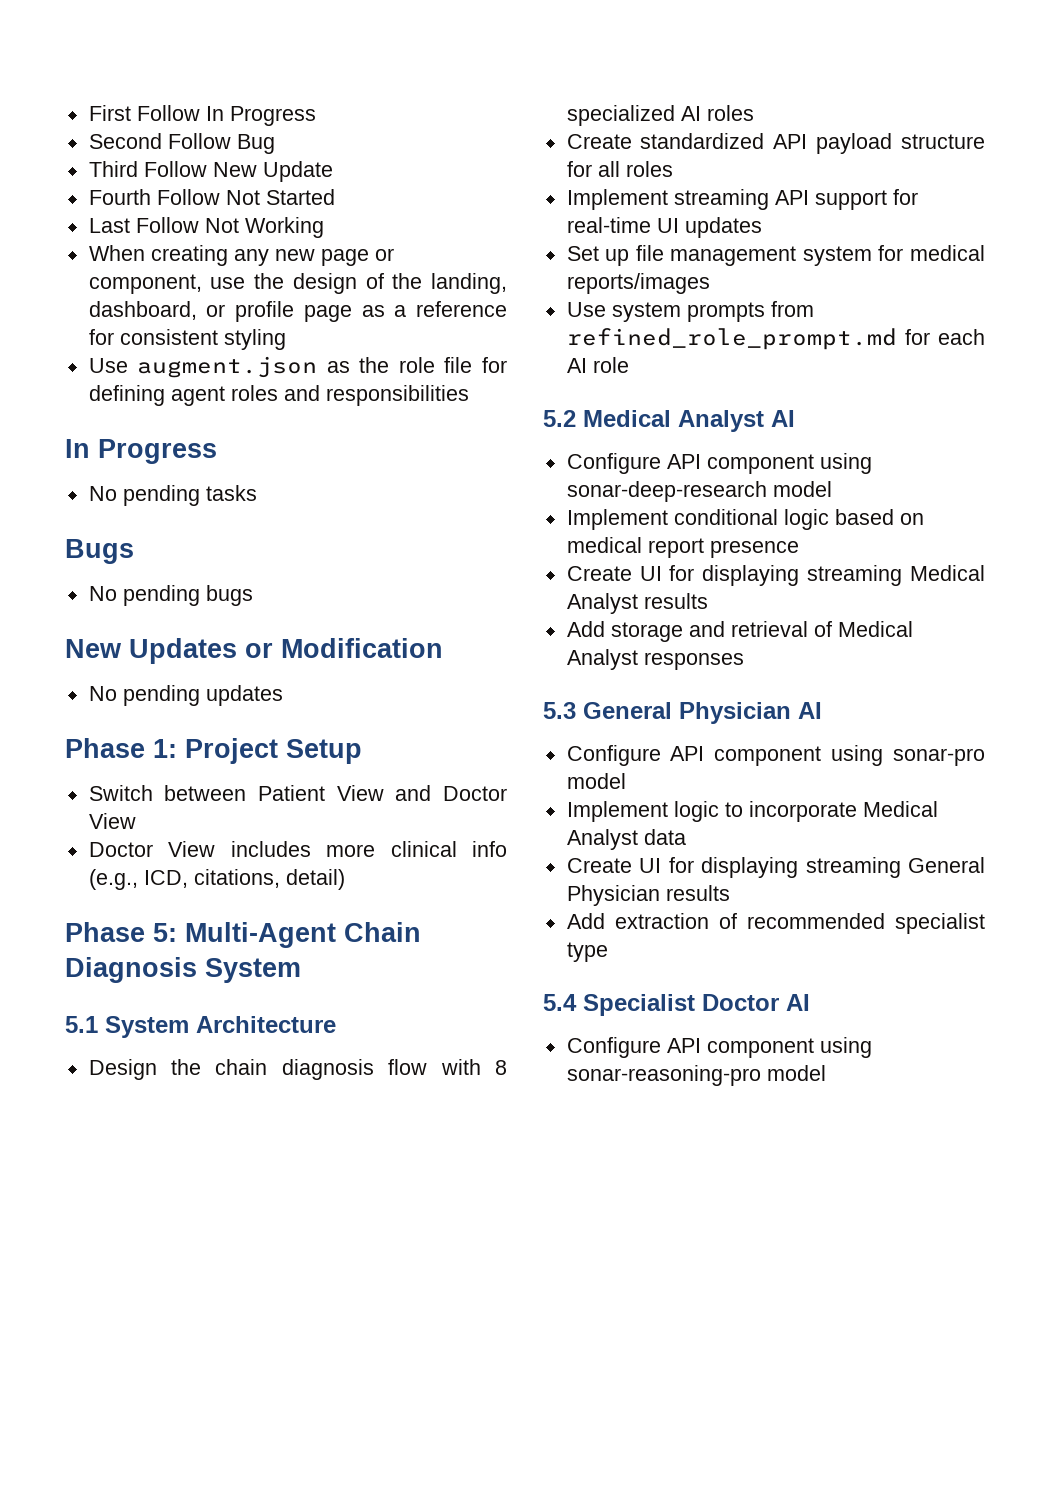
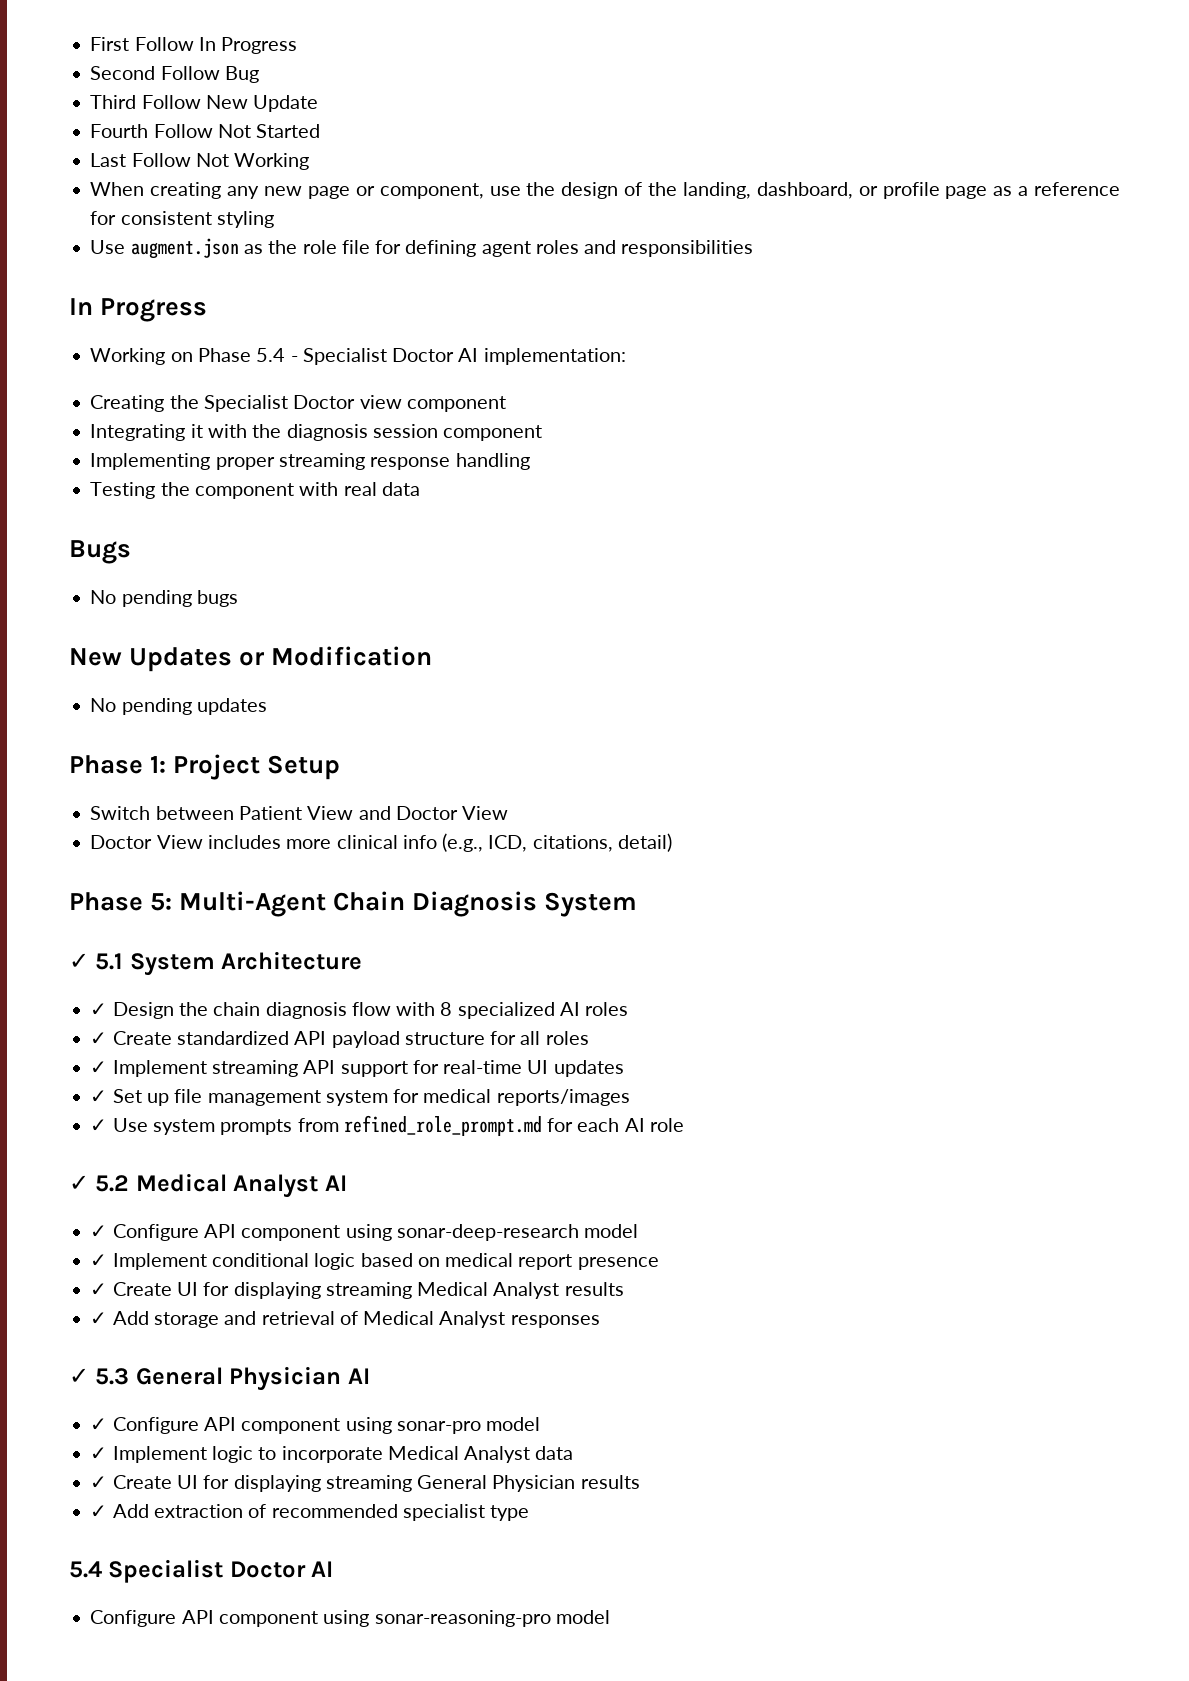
[88,485,257,506] No pending tasks -> [90,348,626,365] [90,395,506,412] [90,424,543,441] [90,453,530,470] [90,482,420,499] Working on Phase 5.4 - Specialist Doctor AI implementation: // Creating the Specialist Doctor view component // Integrating it with the diagnosis session component // Implementing proper streaming response handling // Testing the component with real data
(301, 970) none -> [69,953,89,969] ✓
(336, 1024) none -> [90,1003,108,1016] ✓
(754, 113) none -> [90,1032,108,1045] ✓
(673, 169) none -> [90,1061,108,1074] ✓
(762, 227) none -> [90,1090,108,1103] ✓
(710, 283) none -> [90,1119,108,1132] ✓
(629, 365) none -> [69,1175,89,1191] ✓
(795, 418) none -> [90,1225,108,1238] ✓
(832, 489) none -> [90,1254,108,1267] ✓
(799, 549) none -> [90,1283,108,1296] ✓
(708, 601) none -> [90,1312,108,1325] ✓
(744, 661) none -> [69,1368,89,1384] ✓
(822, 710) none -> [90,1418,108,1431] ✓
(626, 781) none -> [90,1447,108,1460] ✓
(686, 837) none -> [90,1476,108,1489] ✓
(730, 893) none -> [90,1505,108,1518] ✓

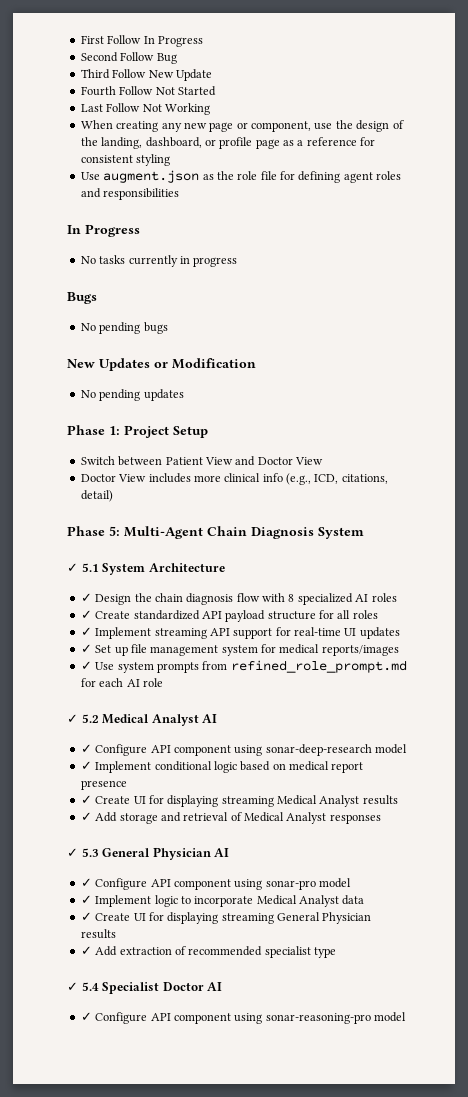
[90,348,626,365] [90,395,506,412] [90,424,543,441] [90,453,530,470] [90,482,420,499] Working on Phase 5.4 - Specialist Doctor AI implementation: // Creating the Specialist Doctor view component // Integrating it with the diagnosis session component // Implementing proper streaming response handling // Testing the component with real data -> [80,255,238,267] No tasks currently in progress
(530, 1513) none -> [67,982,78,991] ✓
(334, 1569) none -> [80,1012,92,1021] ✓

